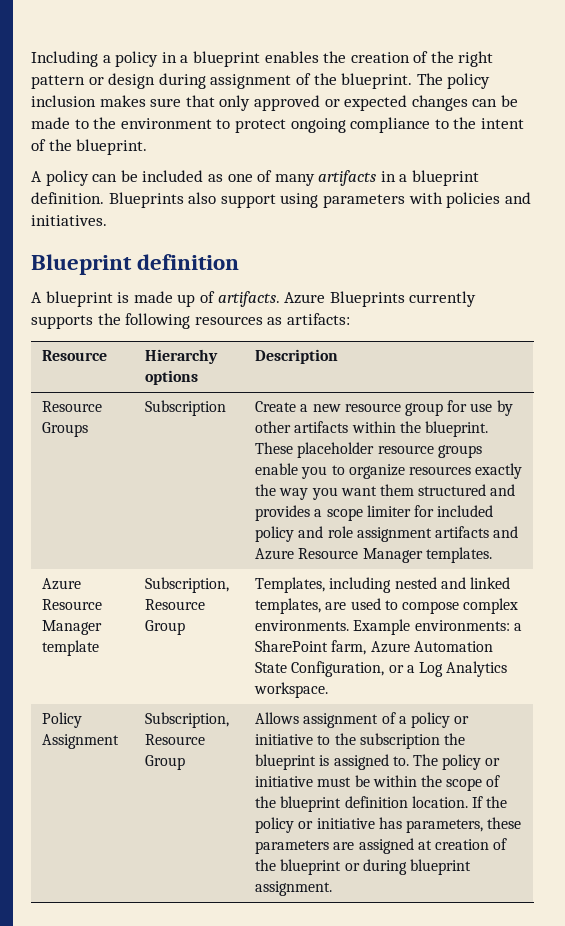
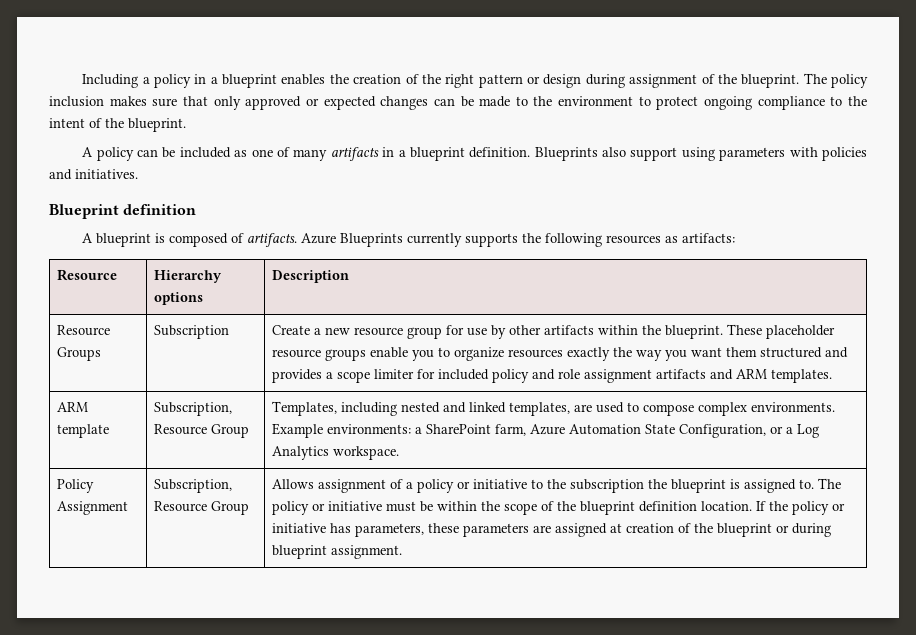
[133,291,196,307] made up -> [169,233,229,247] composed
[255,547,492,563] [42,578,82,590] [42,599,103,610] [42,620,103,635] Azure Resource Manager templates. // Azure Resource Manager -> [736,369,833,383] [57,402,89,412] ARM templates. // ARM

